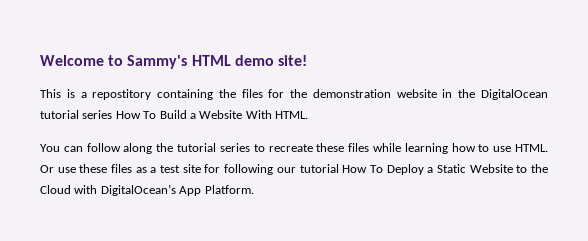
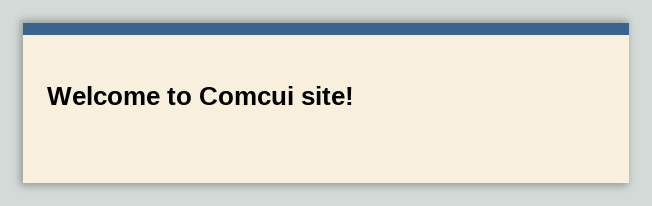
[127,55,307,69] [40,89,548,100] [40,110,308,119] [40,143,548,154] [40,164,548,175] [40,184,254,196] Sammy's HTML demo site! // This is a repostitory containing the files for the demonstration website in the DigitalOcean tutorial series How To Build a Website With HTML. // You can follow along the tutorial series to recreate these files while learning how to use HTML. Or use these files as a test site for following our tutorial How To Deploy a Static Website to the Cloud with DigitalOcean’s App Platform. -> [199,86,355,105] Comcui site!

